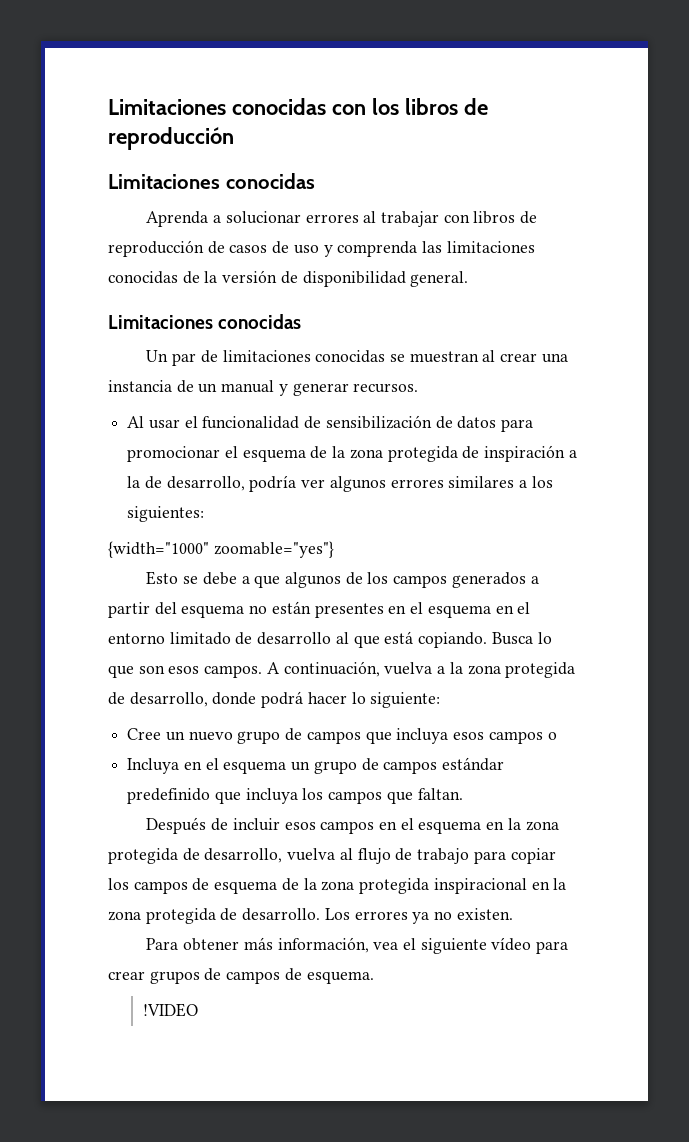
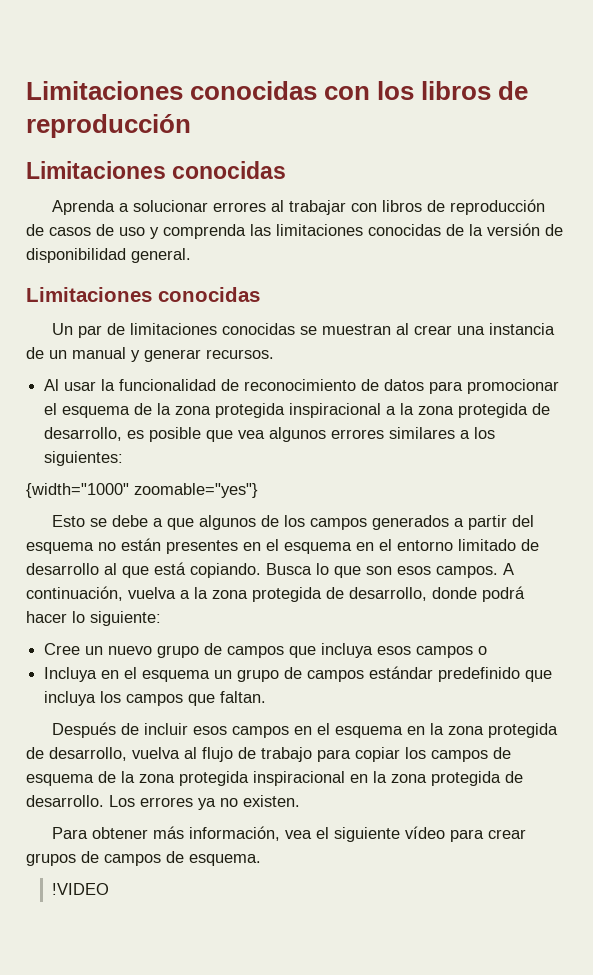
[184,416,198,428] el -> [101,379,116,391] la
[325,415,432,429] sensibilización -> [244,379,357,391] reconocimiento
[462,445,577,462] [127,475,326,492] de inspiración a la de desarrollo, podría ver -> [289,403,551,418] [44,427,266,442] inspiracional a la zona protegida de desarrollo, es posible que vea

